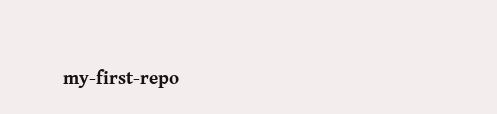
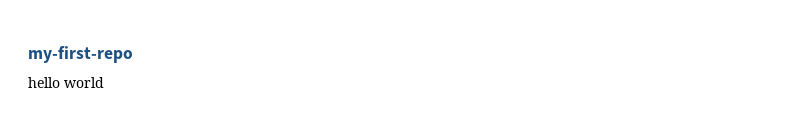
(179, 78) none -> [28,77,104,88] // hello world

